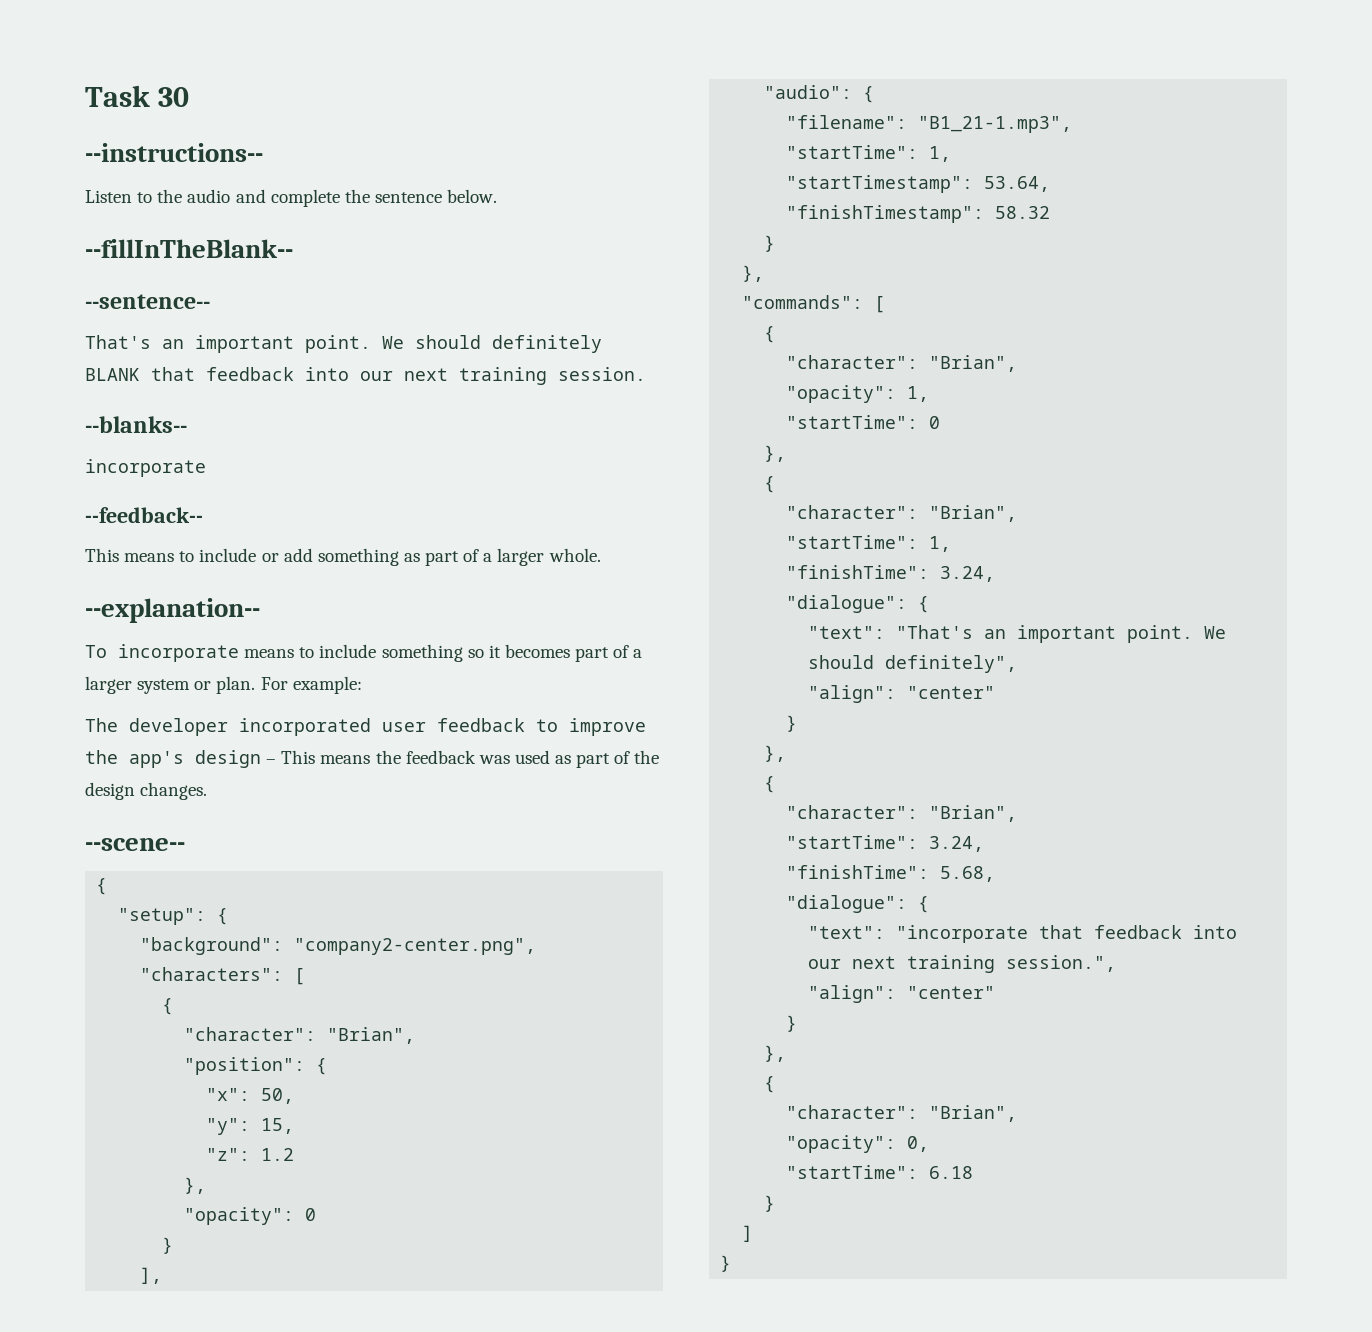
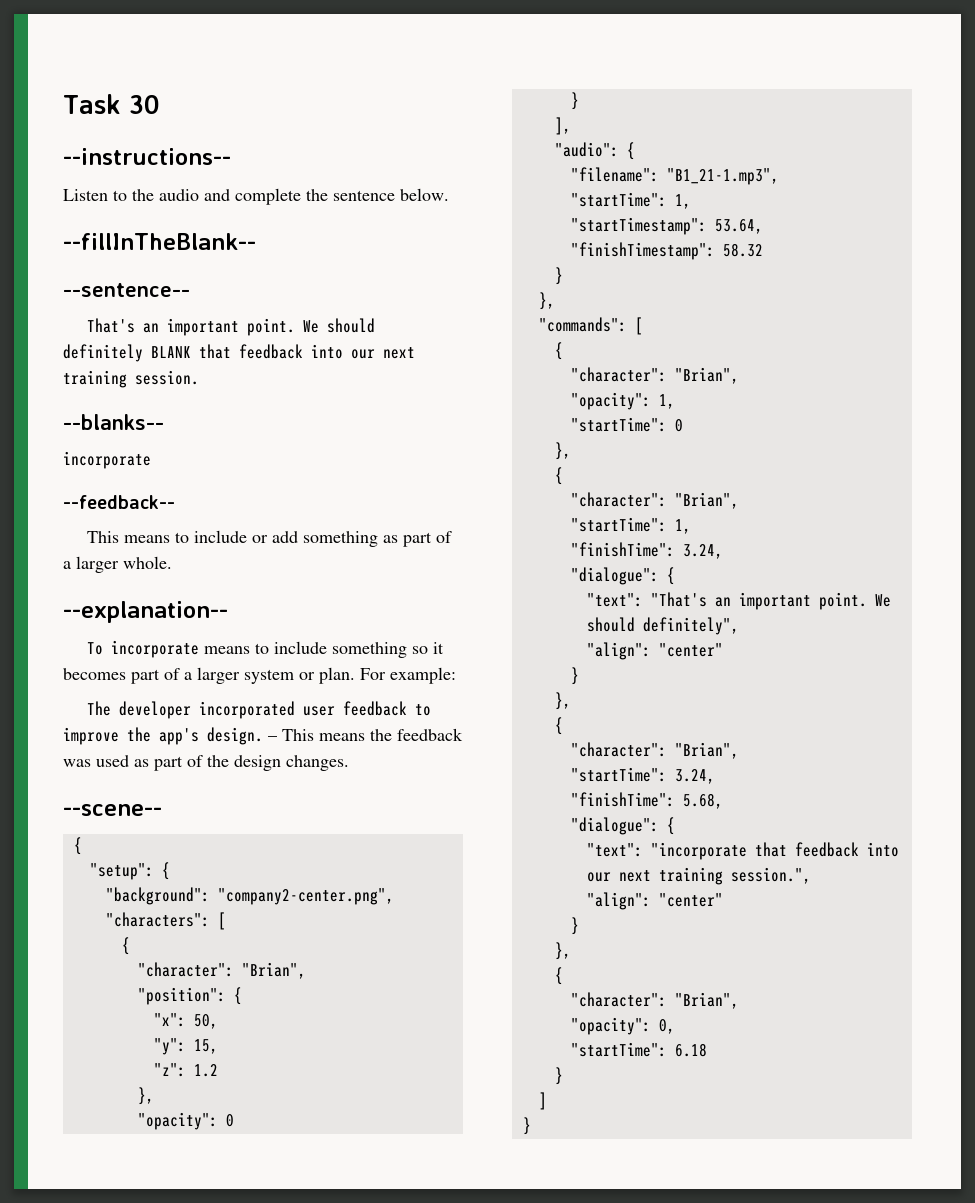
[195,750,261,768] design -> [207,727,263,745] design.

